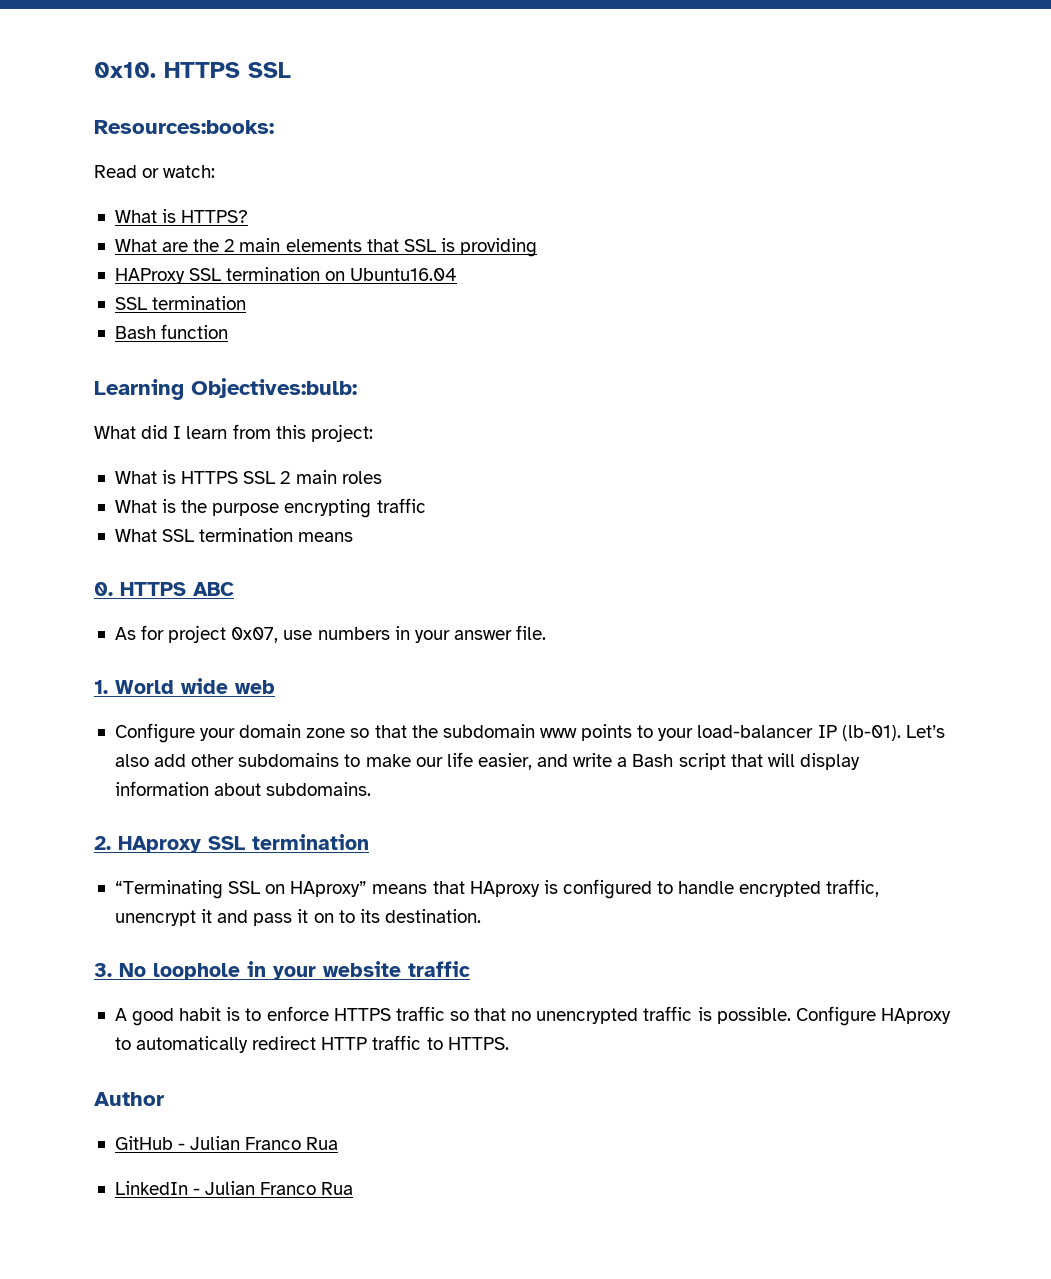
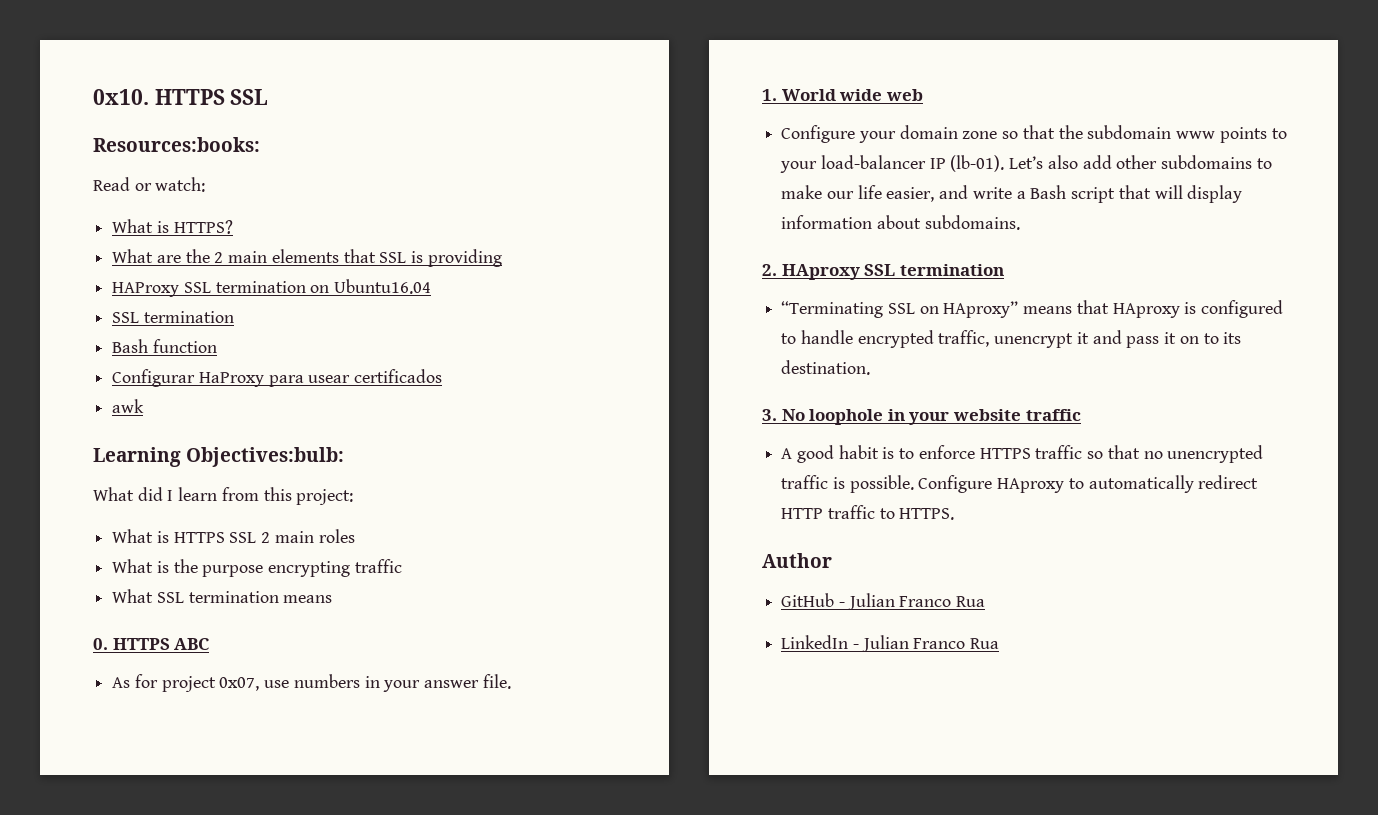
(229, 331) none -> [112,369,443,387] [112,399,145,413] // Configurar HaProxy para usear certificados // awk

